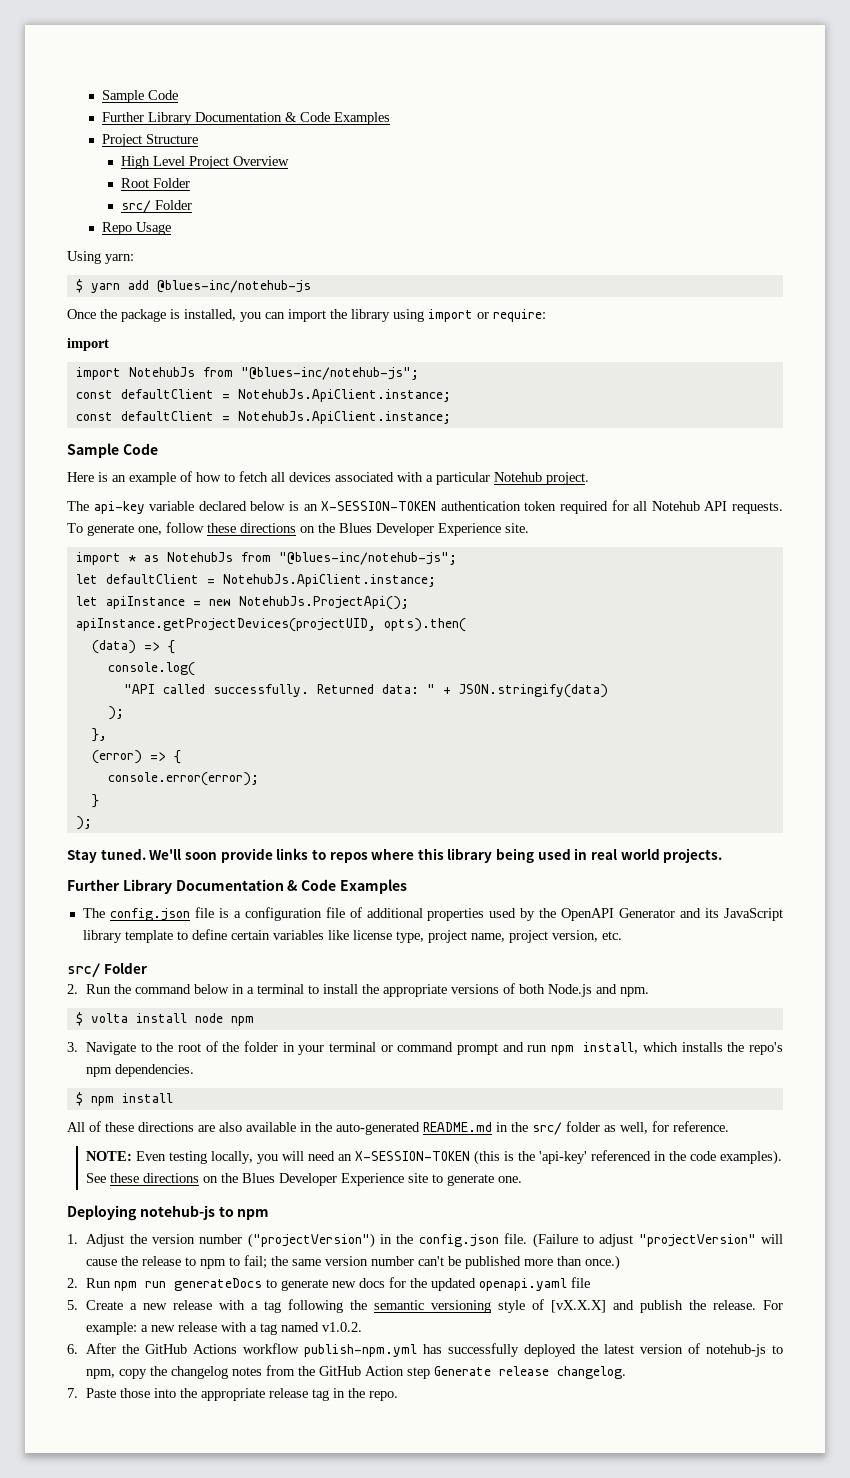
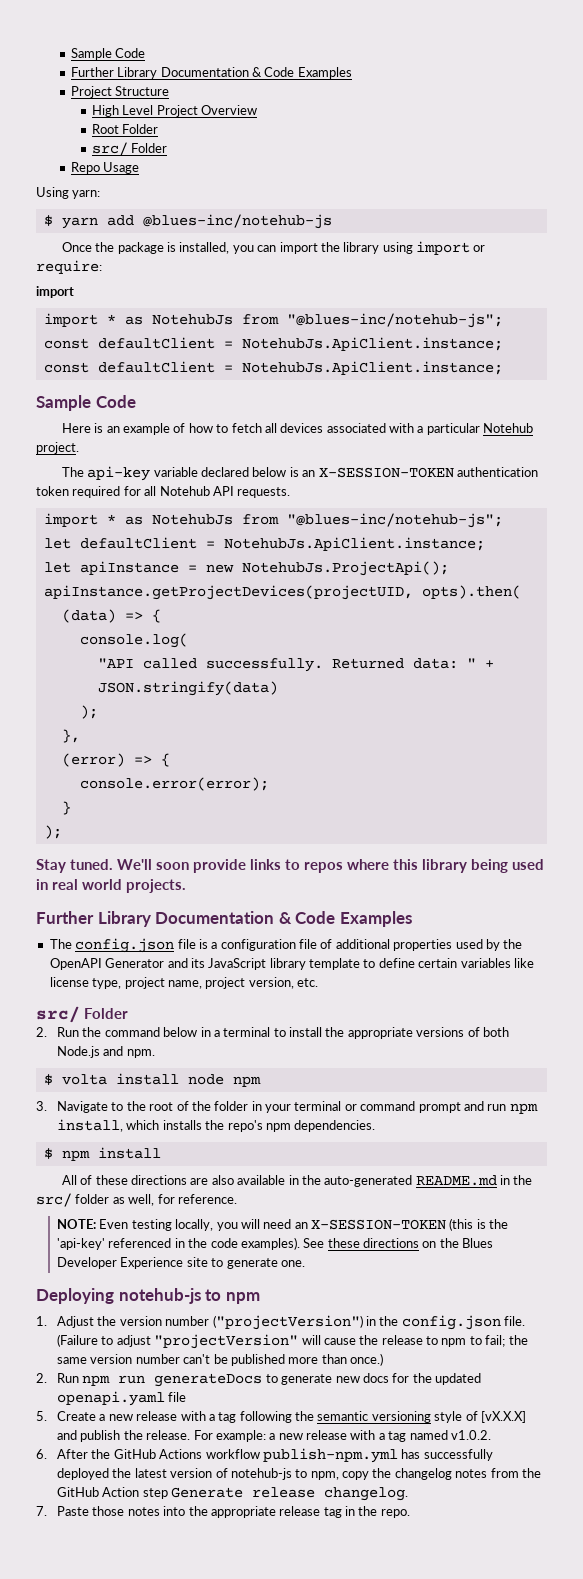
(121, 373) none -> [106,314,143,325] * as
[67,522,529,536] To generate one, follow these directions on the Blues Developer Experience site. -> (291, 492) none
(151, 1393) none -> [127,1507,160,1516] notes

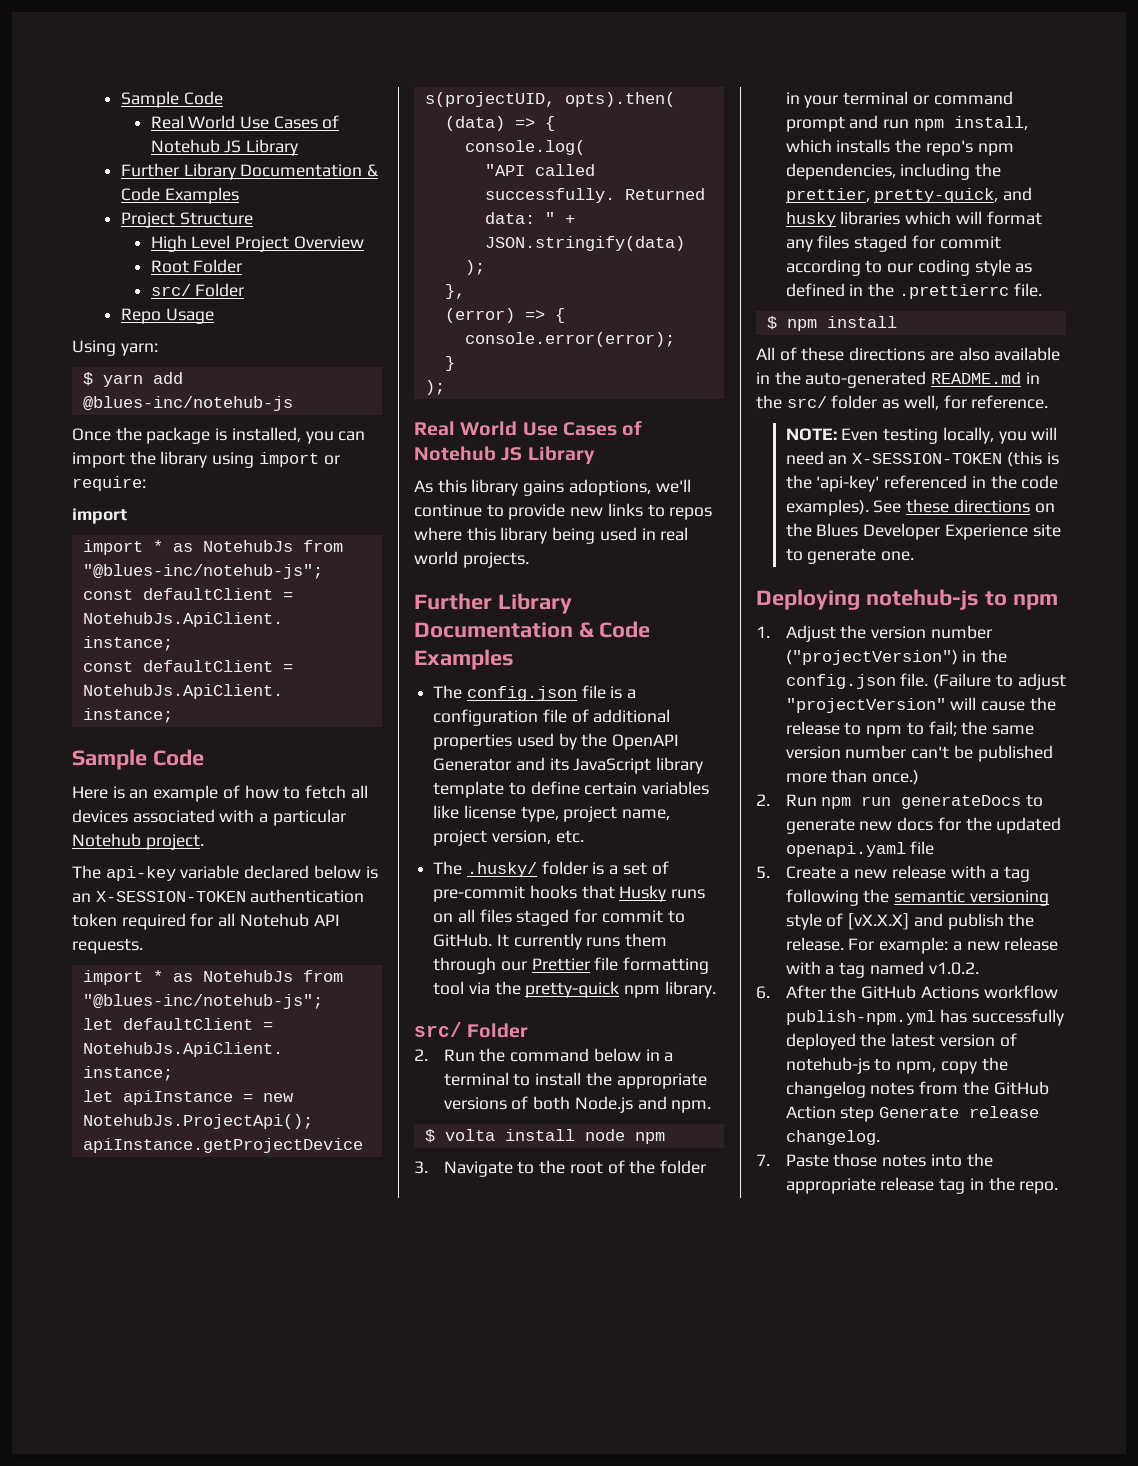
[70,48,146,60] Sample Code -> [120,91,223,108] [150,115,340,129] [150,139,298,156] Sample Code // Real World Use Cases of Notehub JS Library
[36,859,246,873] Stay tuned. We'll soon provide -> [414,421,643,436] [414,446,595,465] [414,479,691,496] [414,503,604,520] Real World Use Cases of Notehub JS Library // As this library gains adoptions, we'll continue to provide new
(318, 982) none -> [433,861,669,877] [433,885,706,902] [433,909,685,926] [433,933,668,950] [433,957,710,974] [433,981,716,998] // The .husky/ folder is a set of pre-commit hooks that Husky runs on all files staged for commit to GitHub. It currently runs them through our Prettier file formatting tool via the pretty-quick npm library.
[294,1120,376,1132] dependencies. -> [785,163,1002,180] [785,187,1033,203] [785,211,1042,227] [785,235,1001,252] [785,259,1033,276] [785,283,1042,299] dependencies, including the prettier, pretty-quick, and husky libraries which will format any files staged for commit according to our coding style as defined in the .prettierrc file.

